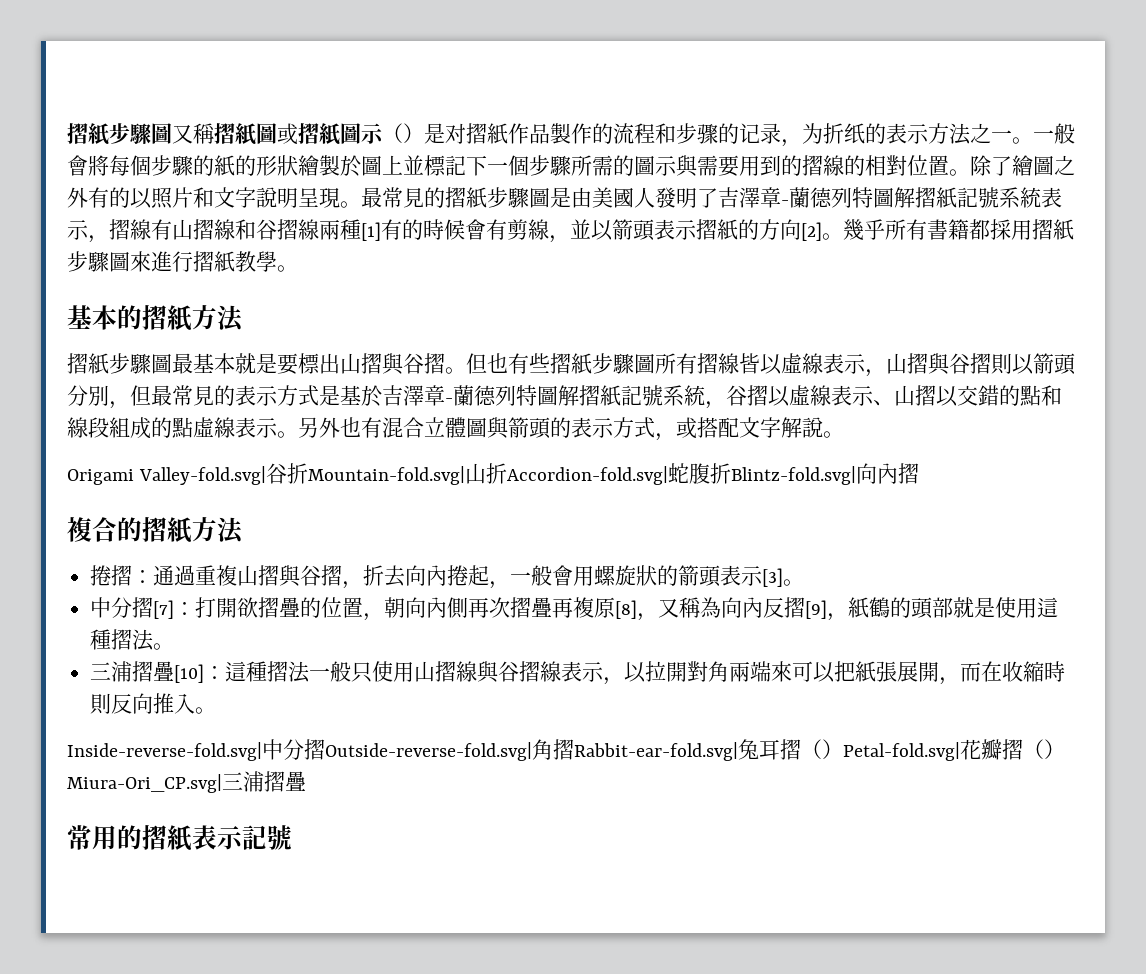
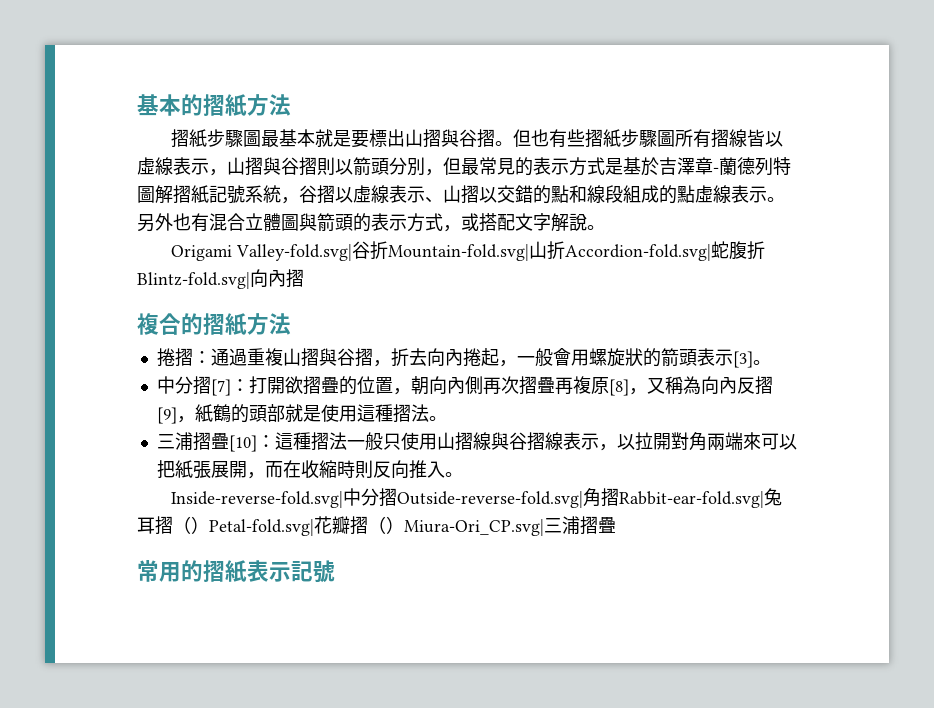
[67,123,1075,147] [67,155,1075,177] [67,187,1062,209] [67,219,1074,243] [67,251,298,272] 摺紙步驟圖又稱摺紙圖或摺紙圖示（）是对摺紙作品製作的流程和步骤的记录，为折纸的表示方法之一。一般會將每個步驟的紙的形狀繪製於圖上並標記下一個步驟所需的圖示與需要用到的摺線的相對位置。除了繪圖之外有的以照片和文字說明呈現。最常見的摺紙步驟圖是由美國人發明了吉澤章-蘭德列特圖解摺紙記號系統表示，摺線有山摺線和谷摺線兩種[1]有的時候會有剪線，並以箭頭表示摺紙的方向[2]。幾乎所有書籍都採用摺紙步驟圖來進行摺紙教學。 // -> (137, 105) none

